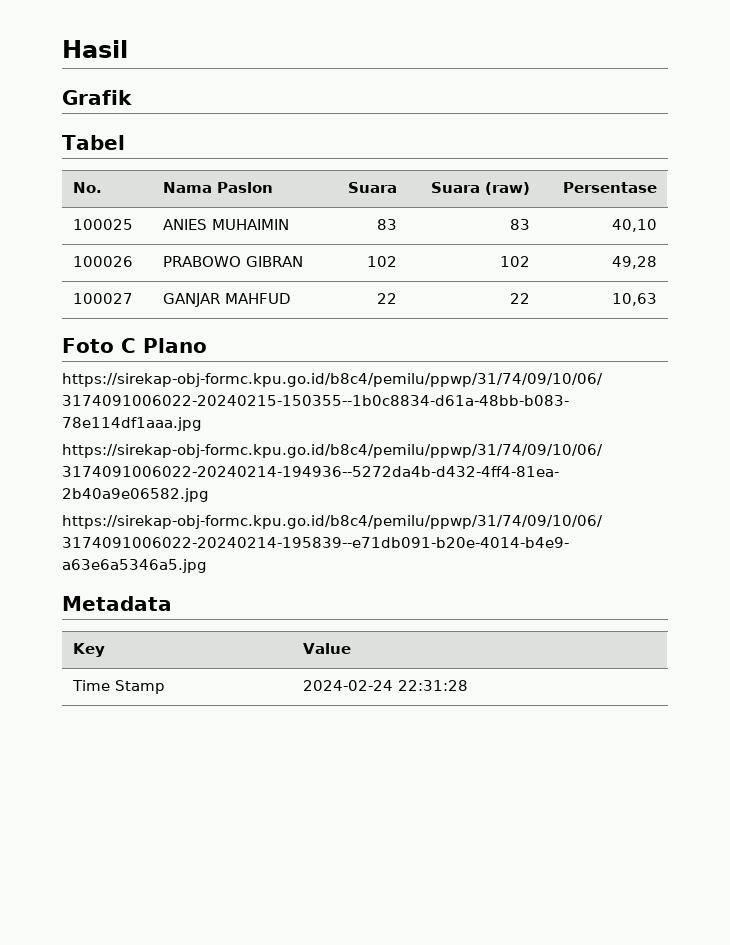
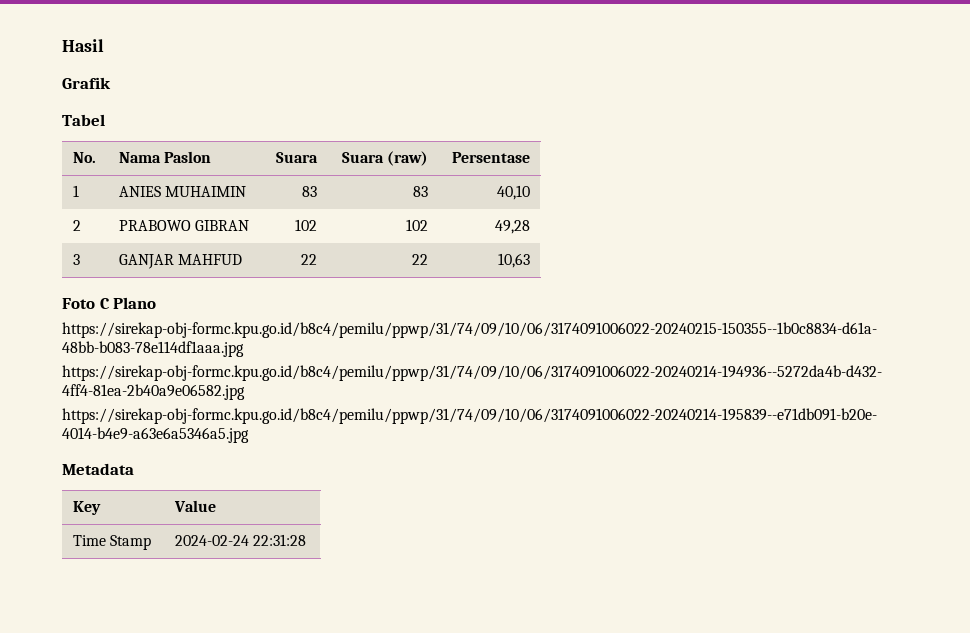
[73,219,134,230] 100025 -> [73,185,80,197] 1
[73,256,134,267] 100026 -> [73,220,82,231] 2
[73,293,134,304] 100027 -> [73,254,81,265] 3

